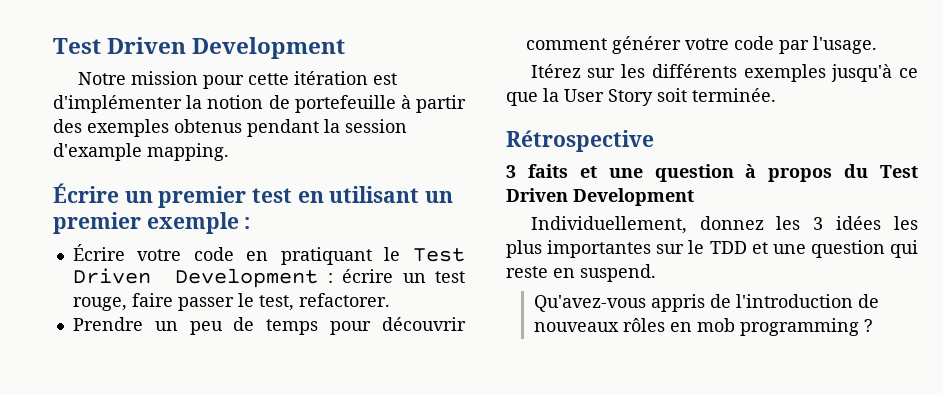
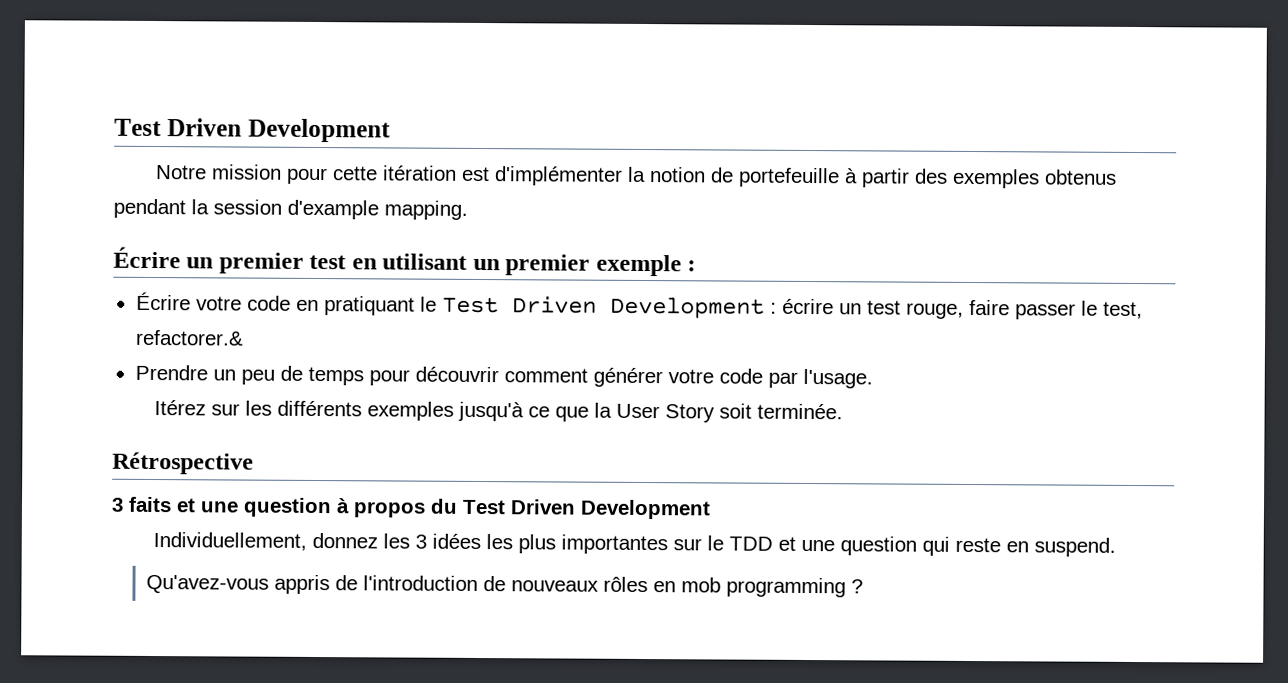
[298,293,390,307] refactorer. -> [134,329,244,346] refactorer.&

